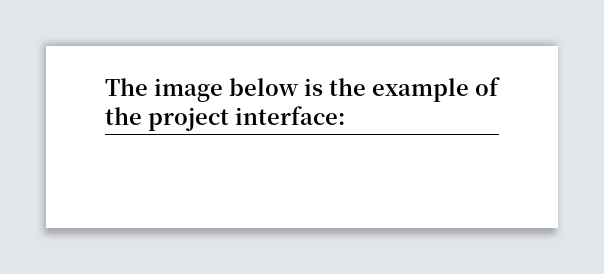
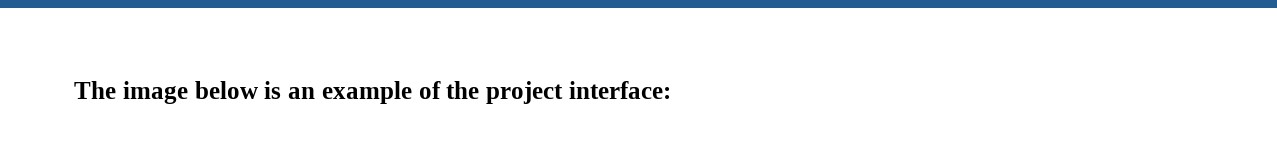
[329,78,366,96] the -> [288,87,315,99] an

